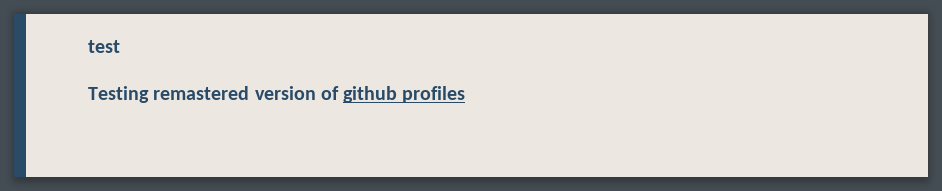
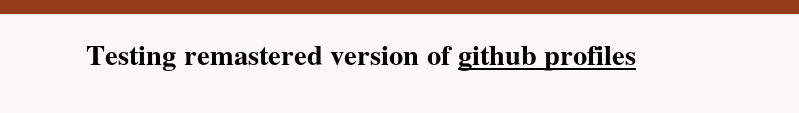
[88,40,120,53] test // -> (86, 58) none

